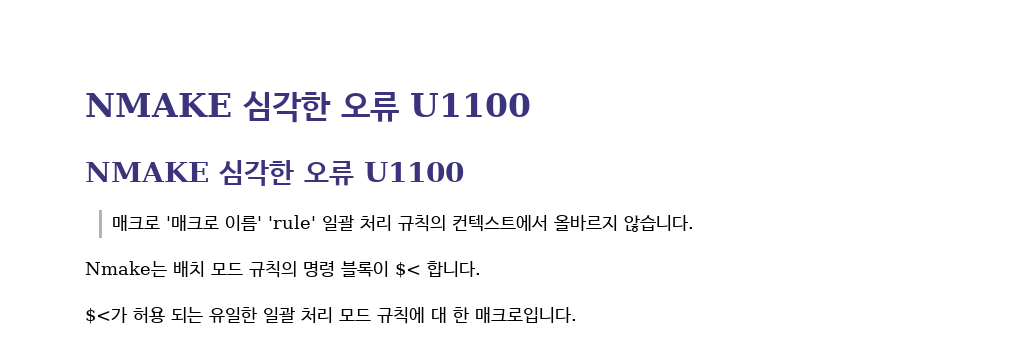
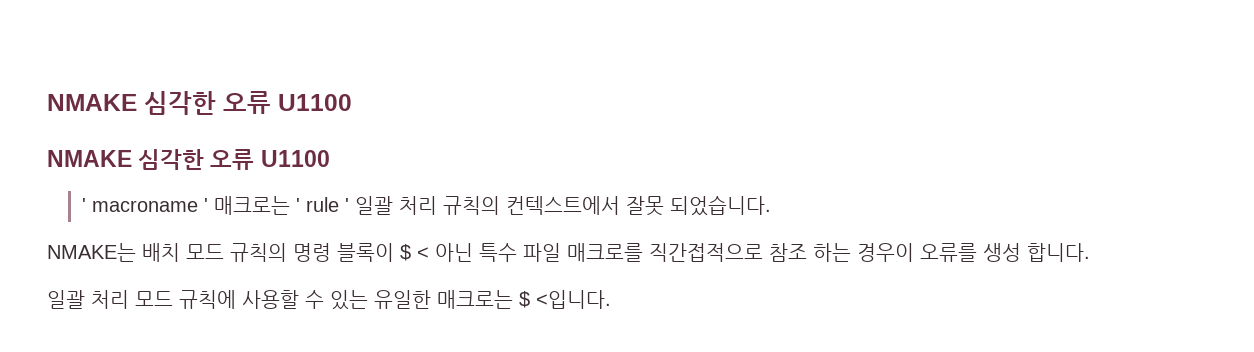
[111,215,316,231] 매크로 '매크로 이름' 'rule' -> [82,196,350,215] ' macroname ' 매크로는 ' rule '
[553,214,694,232] [85,261,167,277] 올바르지 않습니다. // Nmake는 -> [626,195,772,216] [47,243,136,262] 잘못 되었습니다. // NMAKE는
[395,261,481,278] [85,306,577,324] $< 합니다. // $<가 허용 되는 유일한 일괄 처리 모드 규칙에 대 한 매크로입니다. -> [400,243,1090,262] [47,290,611,310] $ < 아닌 특수 파일 매크로를 직간접적으로 참조 하는 경우이 오류를 생성 합니다. // 일괄 처리 모드 규칙에 사용할 수 있는 유일한 매크로는 $ <입니다.

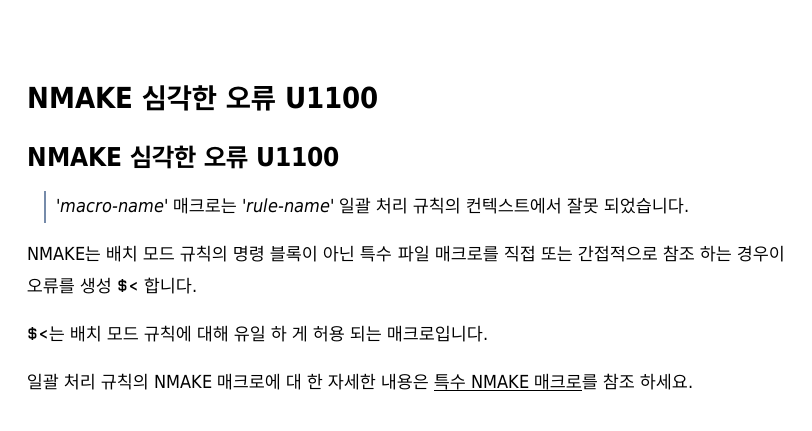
[82,196,350,215] ' macroname ' 매크로는 ' rule ' -> [56,197,335,214] 'macro-name' 매크로는 'rule-name'
[400,244,429,261] $ < -> (319, 253) none
[649,243,763,262] 직간접적으로 -> [503,245,658,262] 직접 또는 간접적으로
(1021, 252) none -> [117,279,139,292] $<
[47,290,611,310] 일괄 처리 모드 규칙에 사용할 수 있는 유일한 매크로는 $ <입니다. -> [27,325,488,342] [27,373,693,390] $<는 배치 모드 규칙에 대해 유일 하 게 허용 되는 매크로입니다. // 일괄 처리 규칙의 NMAKE 매크로에 대 한 자세한 내용은 특수 NMAKE 매크로를 참조 하세요.

